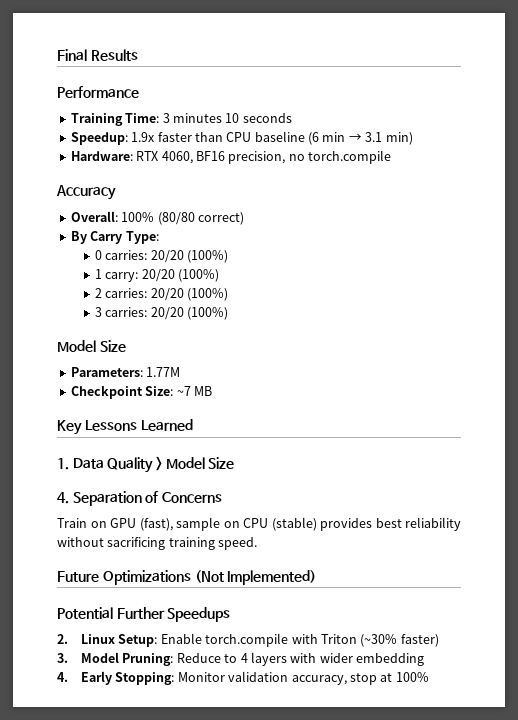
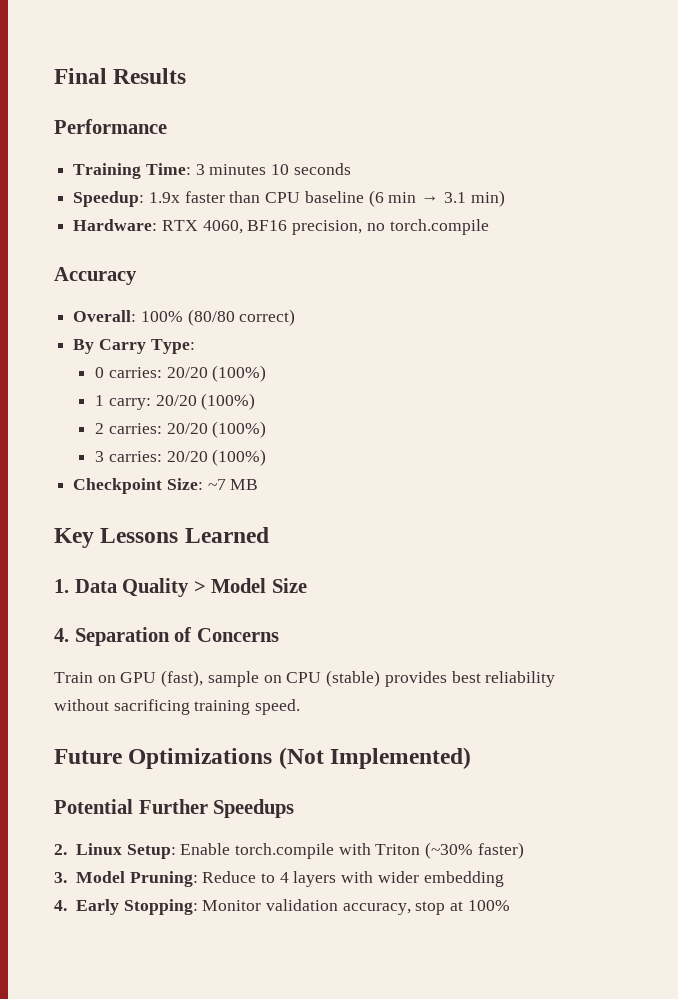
[57,340,126,352] [70,367,181,377] // Model Size // Parameters: 1.77M -> (267, 457) none

